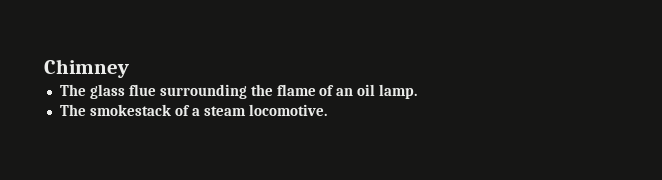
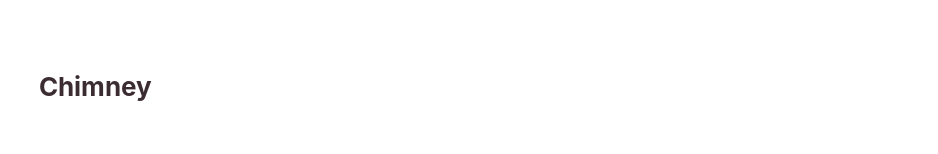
[59,84,418,99] [59,104,327,116] // The glass flue surrounding the flame of an oil lamp. // The smokestack of a steam locomotive. -> (152, 88) none

